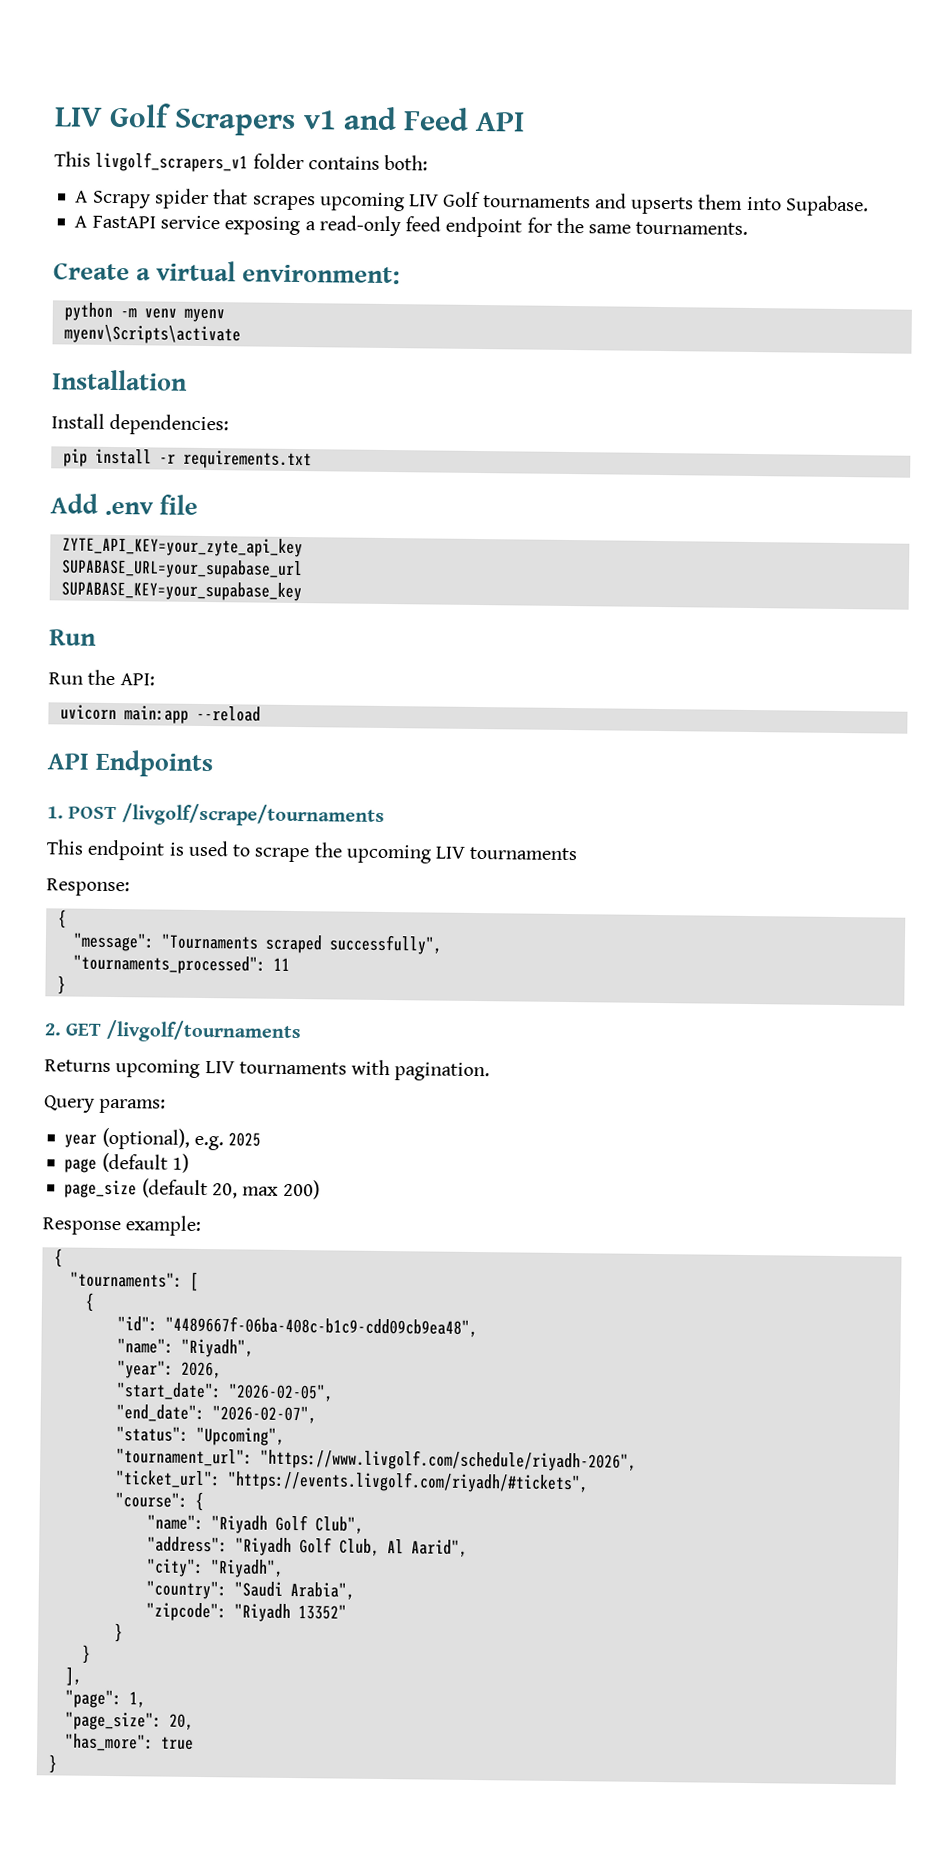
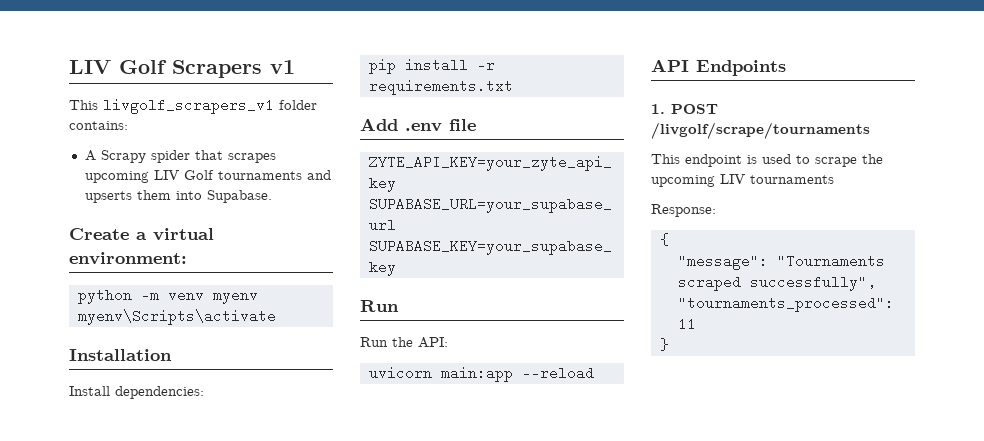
[342,106,526,132] and Feed API -> (295, 67) none
[307,154,429,171] contains both: -> [69,121,128,130] contains:
[74,215,749,238] // A FastAPI service exposing a read-only feed endpoint for the same tournaments. -> (272, 196) none
[44,1019,302,1044] [44,1059,491,1082] [44,1095,167,1114] [64,1127,262,1151] [64,1152,189,1173] [64,1178,320,1200] [42,1215,202,1237] [53,1248,63,1268] [69,1271,199,1291] [84,1292,95,1312] [116,1315,478,1338] [116,1338,254,1358] [116,1360,222,1379] [115,1382,334,1402] [115,1404,317,1424] [115,1426,285,1446] [115,1448,637,1472] [114,1470,589,1494] [114,1491,204,1512] [146,1514,364,1534] [146,1536,468,1557] [145,1558,284,1578] [145,1580,355,1600] [145,1602,347,1623] [113,1623,123,1643] [80,1644,91,1664] [64,1666,82,1686] [64,1689,146,1709] [64,1711,194,1731] [64,1733,194,1752] [47,1754,57,1774] // 2. GET /livgolf/tournaments // Returns upcoming LIV tournaments with pagination. // Query params: // year (optional), e.g. 2025 // page (default 1) // page_size (default 20, max 200) // Response example: // { // "tournaments": [ // { // "id": "4489667f-06ba-408c-b1c9-cdd09cb9ea48", // "name": "Riyadh", // "year": 2026, // "start_date": "2026-02-05", // "end_date": "2026-02-07", // "status": "Upcoming", // "tournament_url": "https://www.livgolf.com/schedule/riyadh-2026", // "ticket_url": "https://events.livgolf.com/riyadh/#tickets", // "course": { // "name": "Riyadh Golf Club", // "address": "Riyadh Golf Club, Al Aarid", // "city": "Riyadh", // "country": "Saudi Arabia", // "zipcode": "Riyadh 13352" // } // } // ], // "page": 1, // "page_size": 20, // "has_more": true // } -> (669, 344) none

